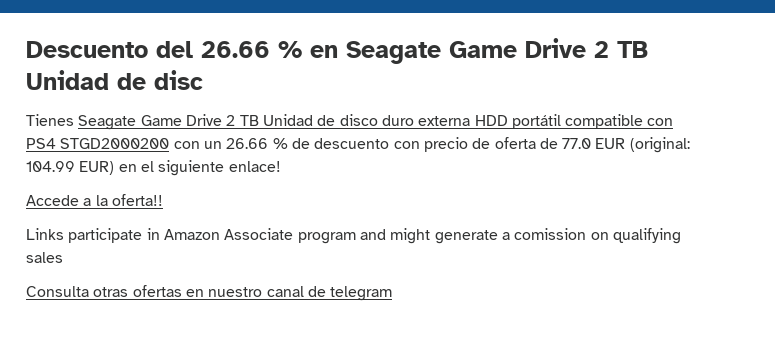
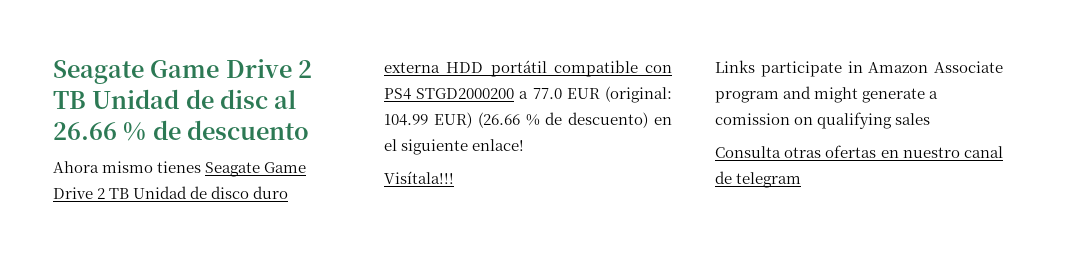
[26,41,338,58] Descuento del 26.66 % en -> (53, 72) none
[26,114,74,126] // Tienes -> [274,90,297,109] [53,120,310,141] [53,161,202,173] al 26.66 % de descuento // Ahora mismo tienes
[173,137,558,152] con un 26.66 % de descuento con precio de oferta de -> [519,91,529,99] a
(115, 168) none -> [477,112,649,128] (26.66 % de descuento)
[26,194,163,206] Accede a la oferta!! -> [384,171,454,184] Visítala!!!

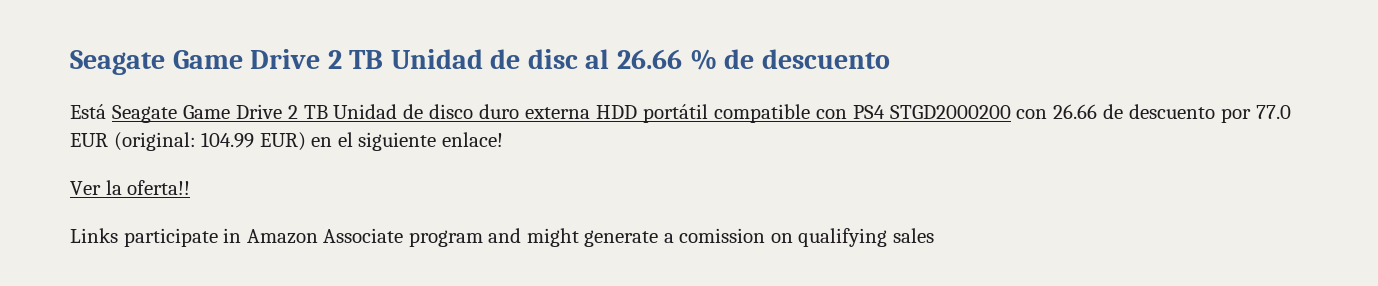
[53,161,202,173] Ahora mismo tienes -> [70,104,106,119] Está
[519,91,529,99] a -> [1016,104,1252,123] con 26.66 de descuento por
[477,112,649,128] (26.66 % de descuento) -> (306, 141) none
[384,171,454,184] Visítala!!! -> [70,180,191,195] Ver la oferta!!
[715,145,1003,158] [715,171,802,188] // Consulta otras ofertas en nuestro canal de telegram -> (934, 235) none

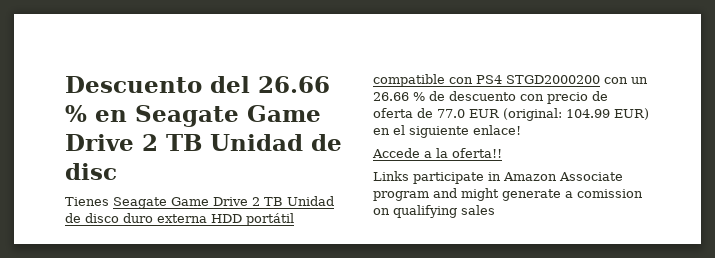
(70, 62) none -> [65,76,330,93] [65,105,127,122] Descuento del 26.66 % en
[585,49,890,70] [70,104,106,119] al 26.66 % de descuento // Está -> [65,197,109,206] // Tienes
[1053,104,1252,123] 26.66 de descuento por -> [631,77,648,84] [373,91,608,104] [373,108,433,118] un 26.66 % de descuento con precio de oferta de
[70,181,101,195] Ver -> [372,148,432,158] Accede a

